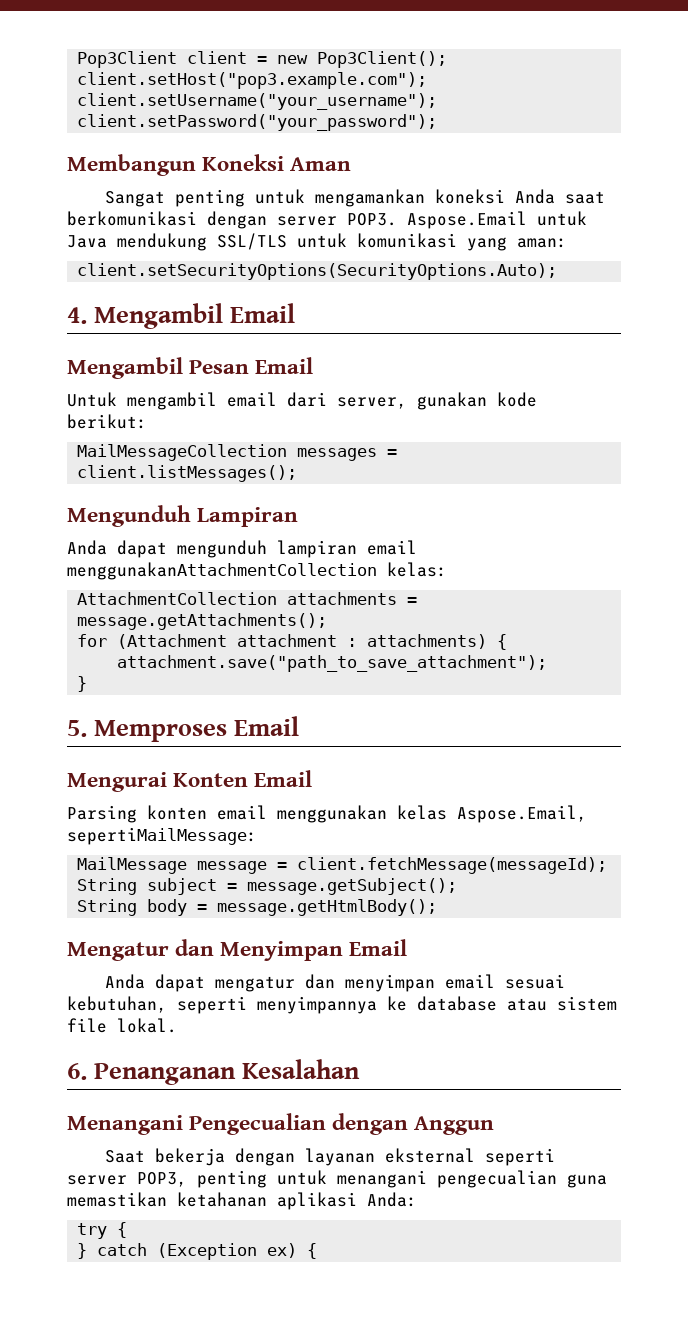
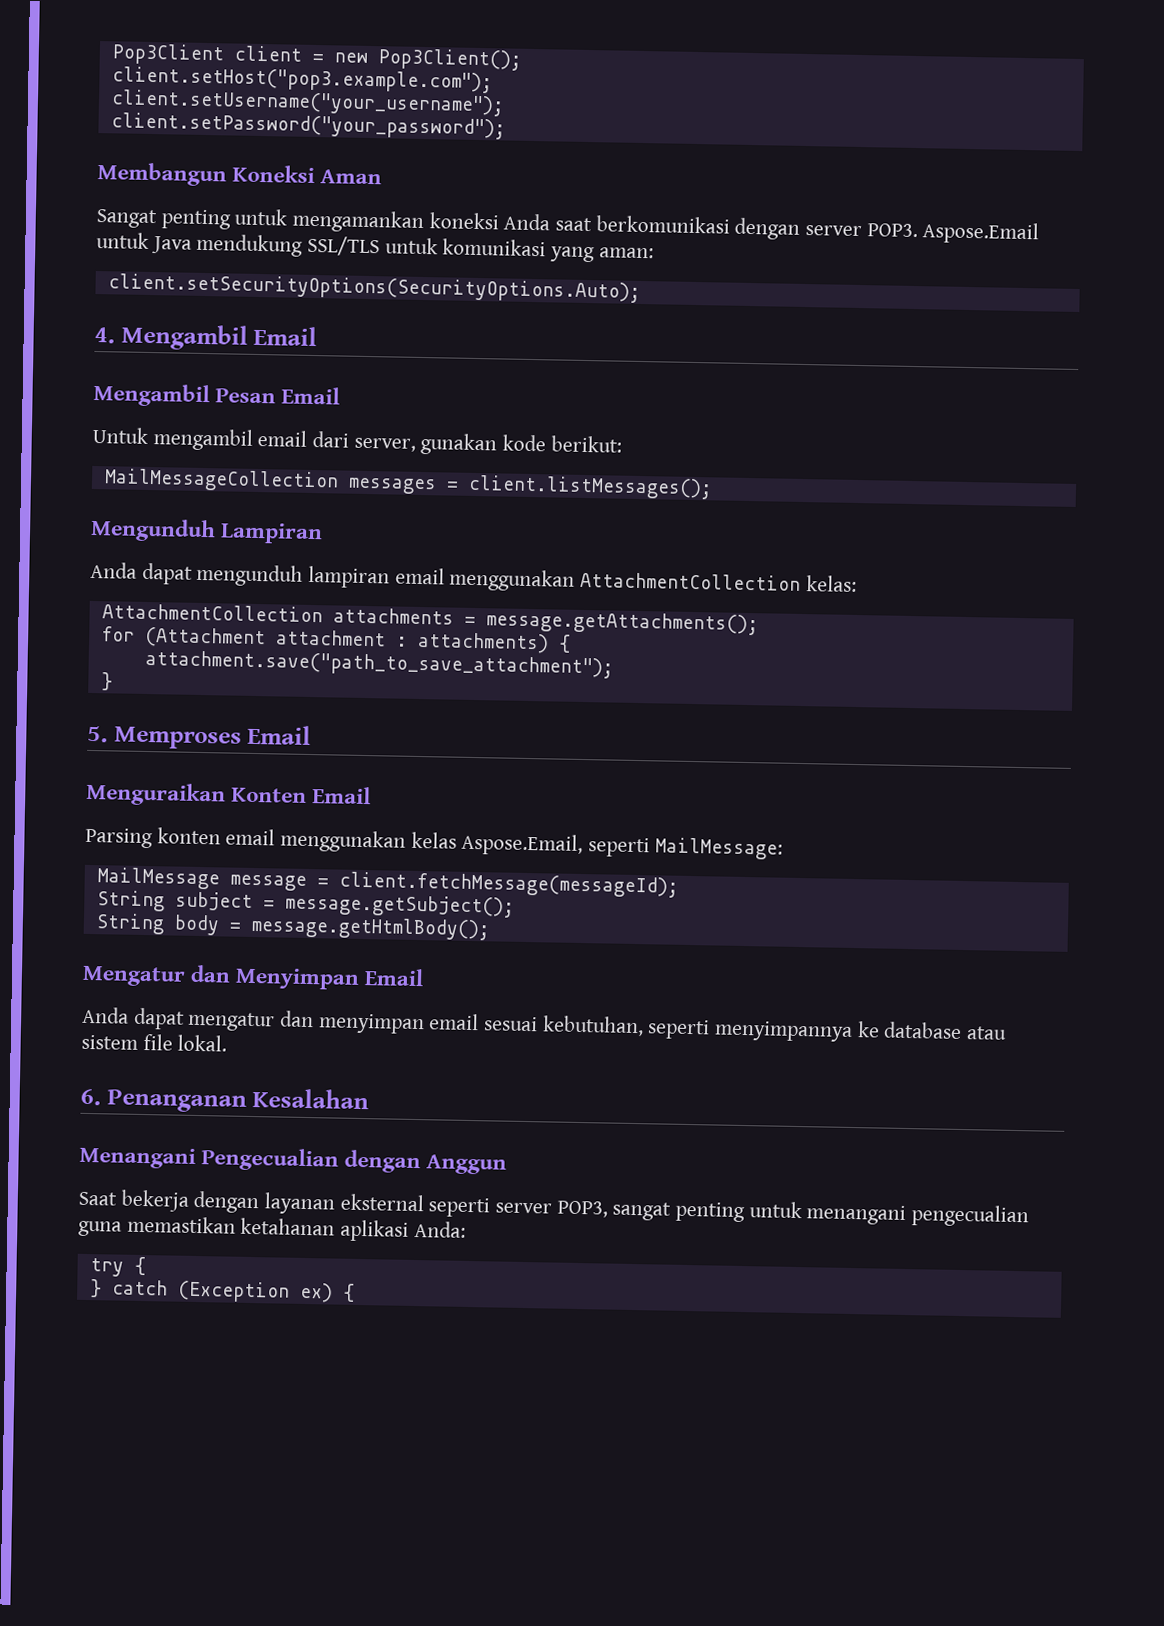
[67,562,377,580] menggunakanAttachmentCollection -> [449,568,802,592] menggunakan AttachmentCollection
[67,772,167,792] Mengurai -> [86,781,226,807] Menguraikan
[67,827,257,845] sepertiMailMessage: -> [588,837,783,860] seperti MailMessage:
(187, 1179) none -> [612,1201,672,1221] sangat

